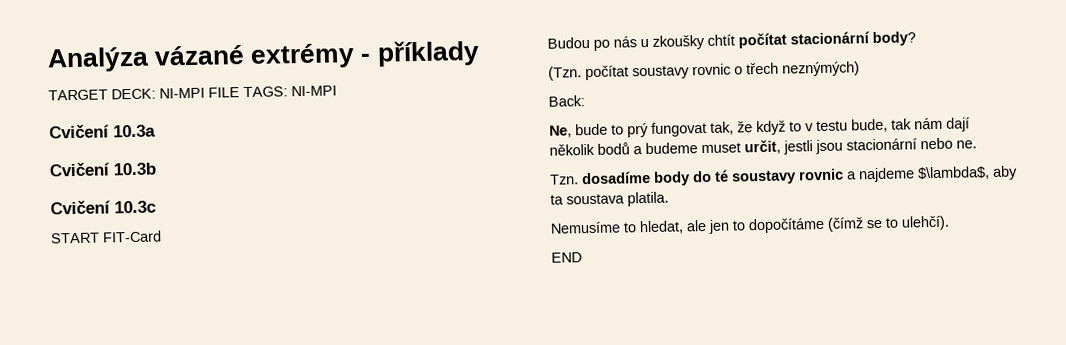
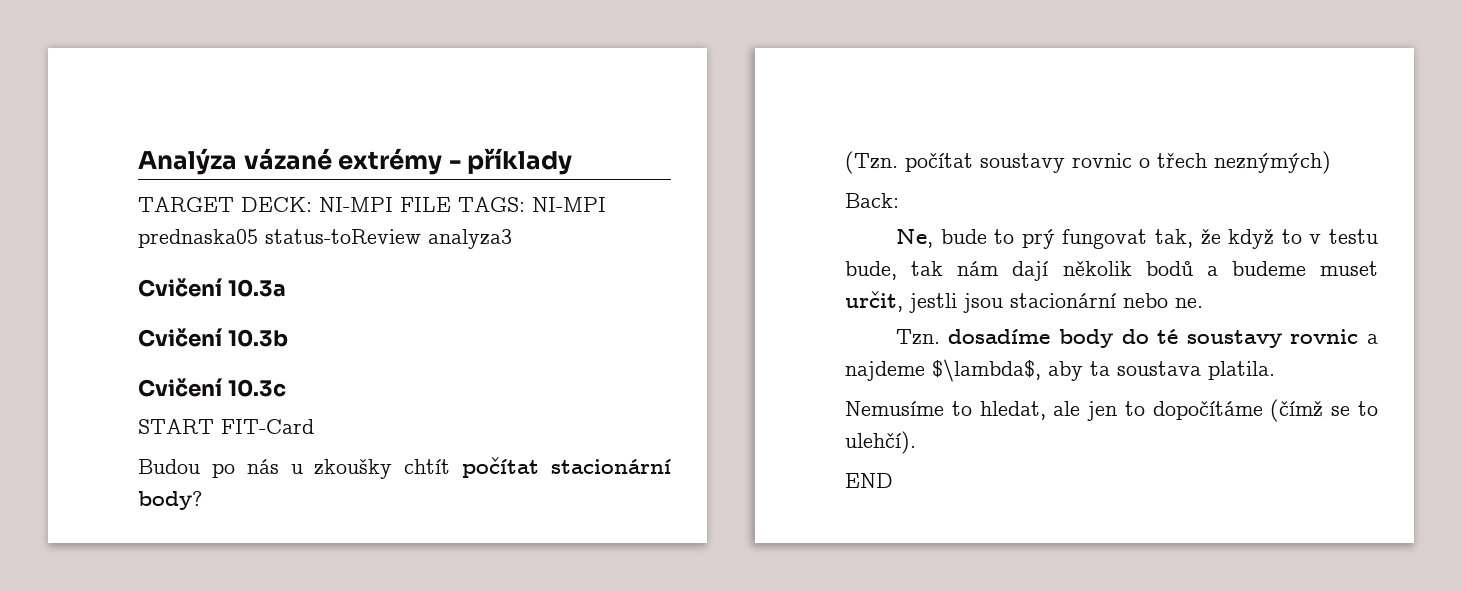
(337, 91) none -> [138,229,512,249] prednaska05 status-toReview analyza3

